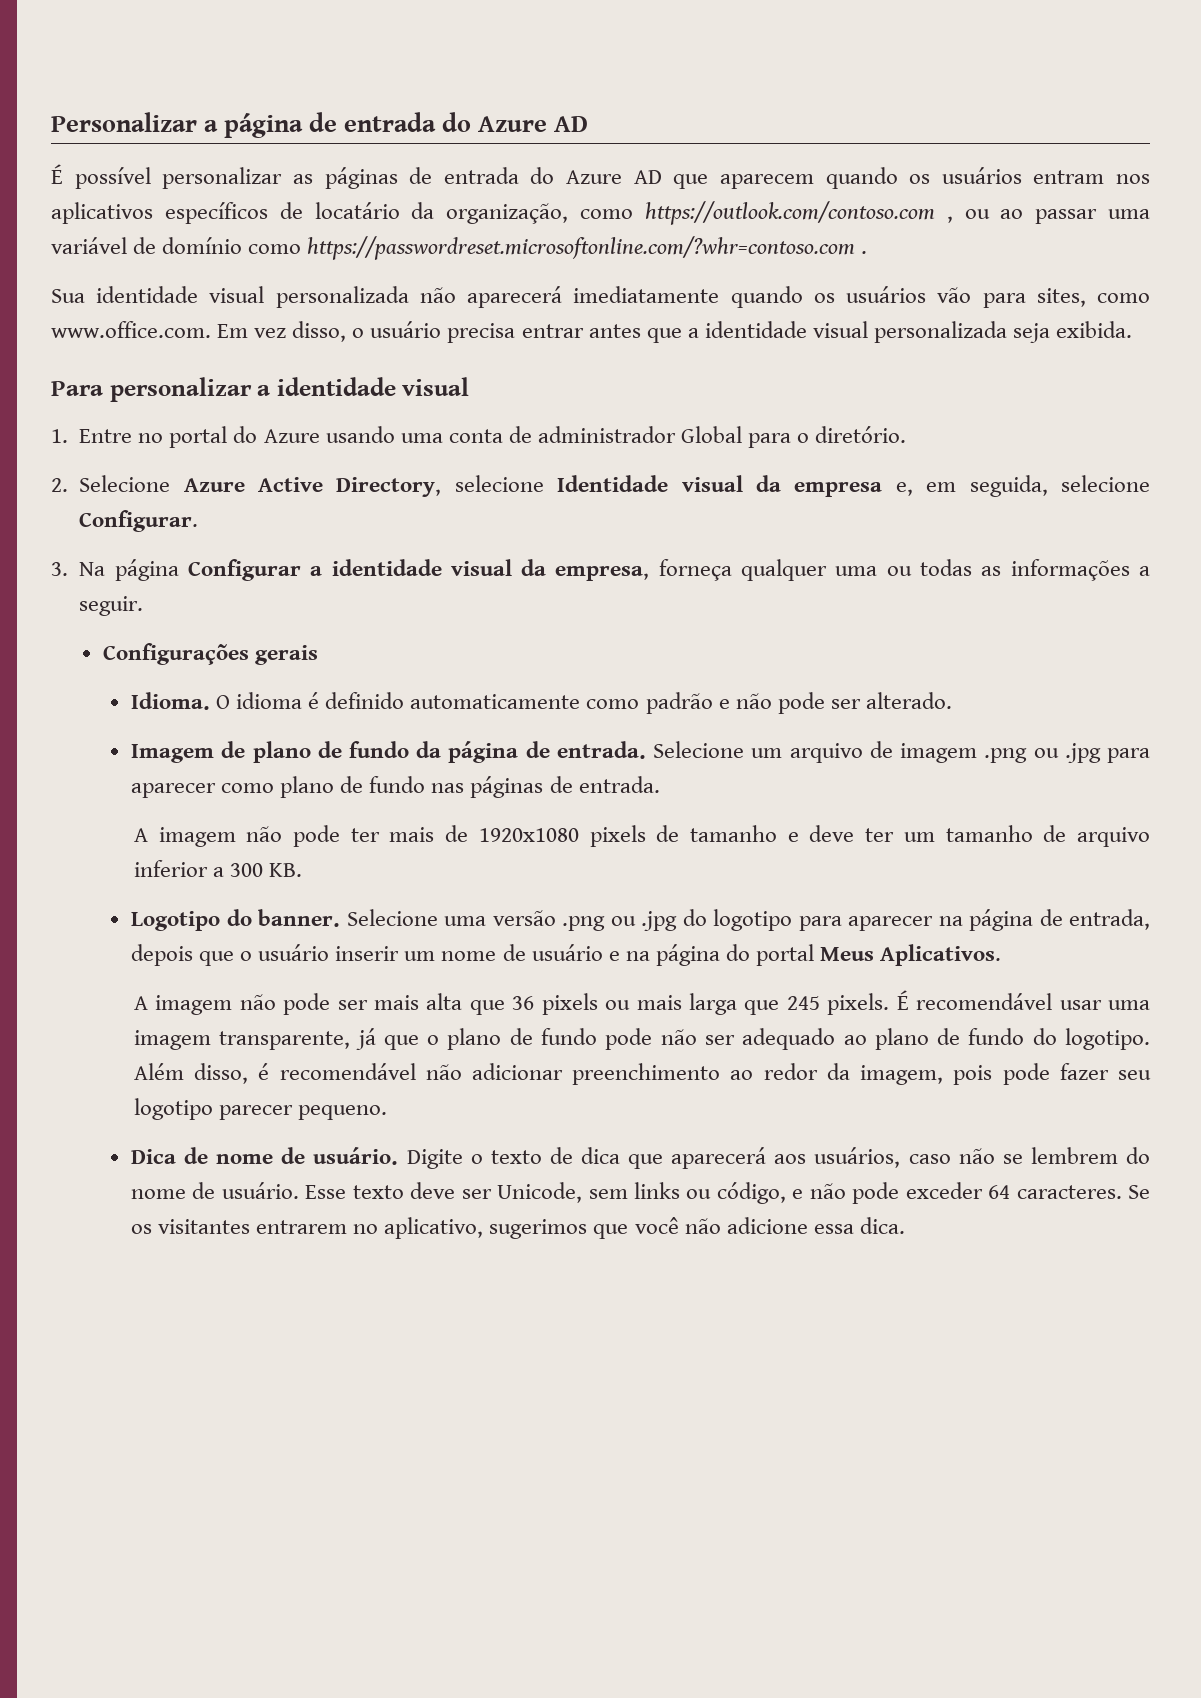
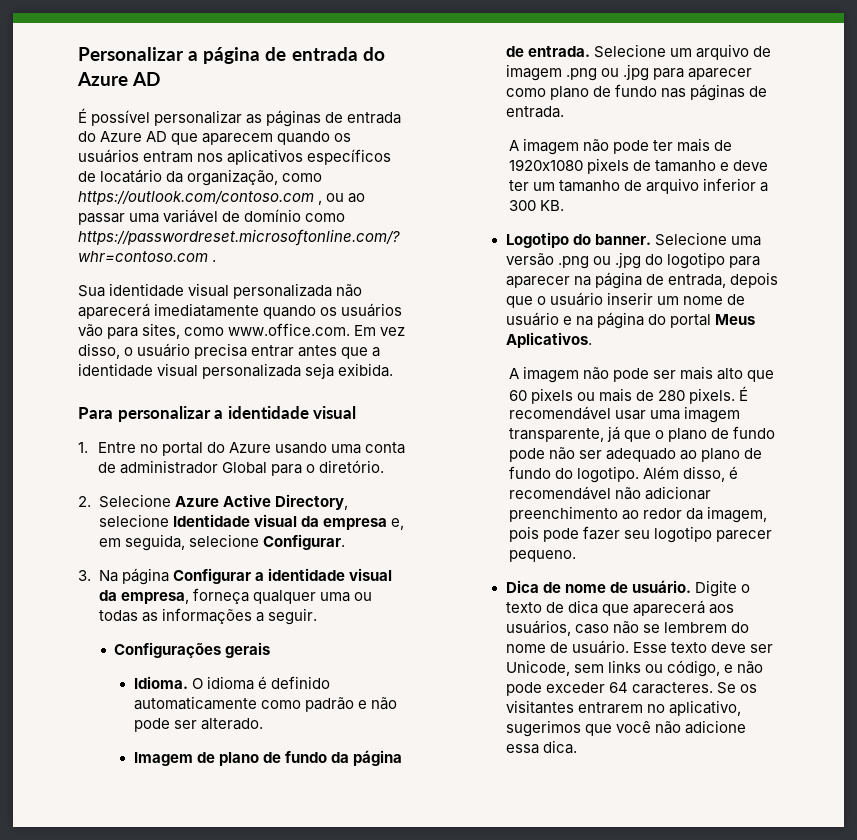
[426,993,820,1015] alta que 36 pixels ou mais larga que 245 -> [717,368,775,382] [508,388,686,404] alto que 60 pixels ou mais de 280

